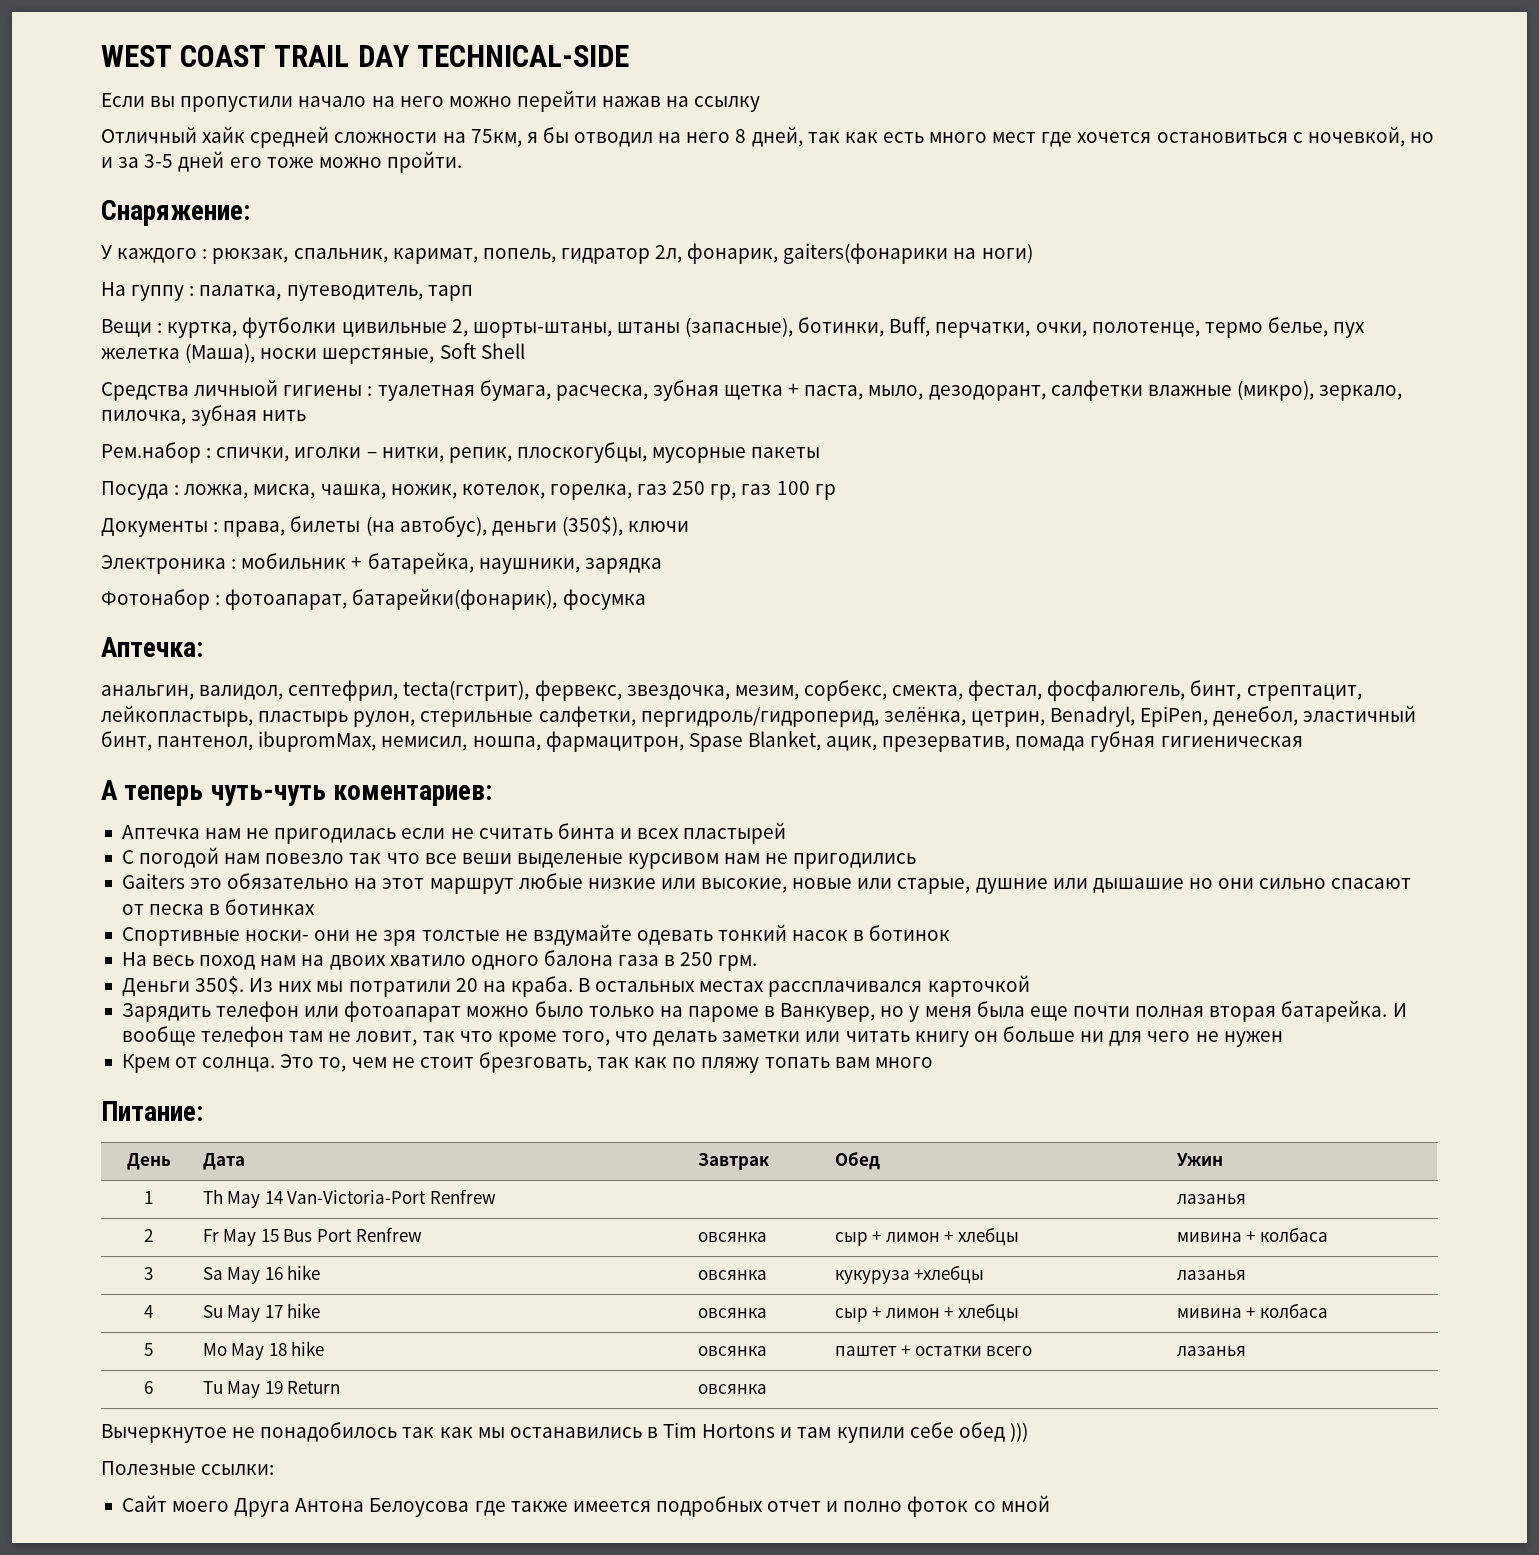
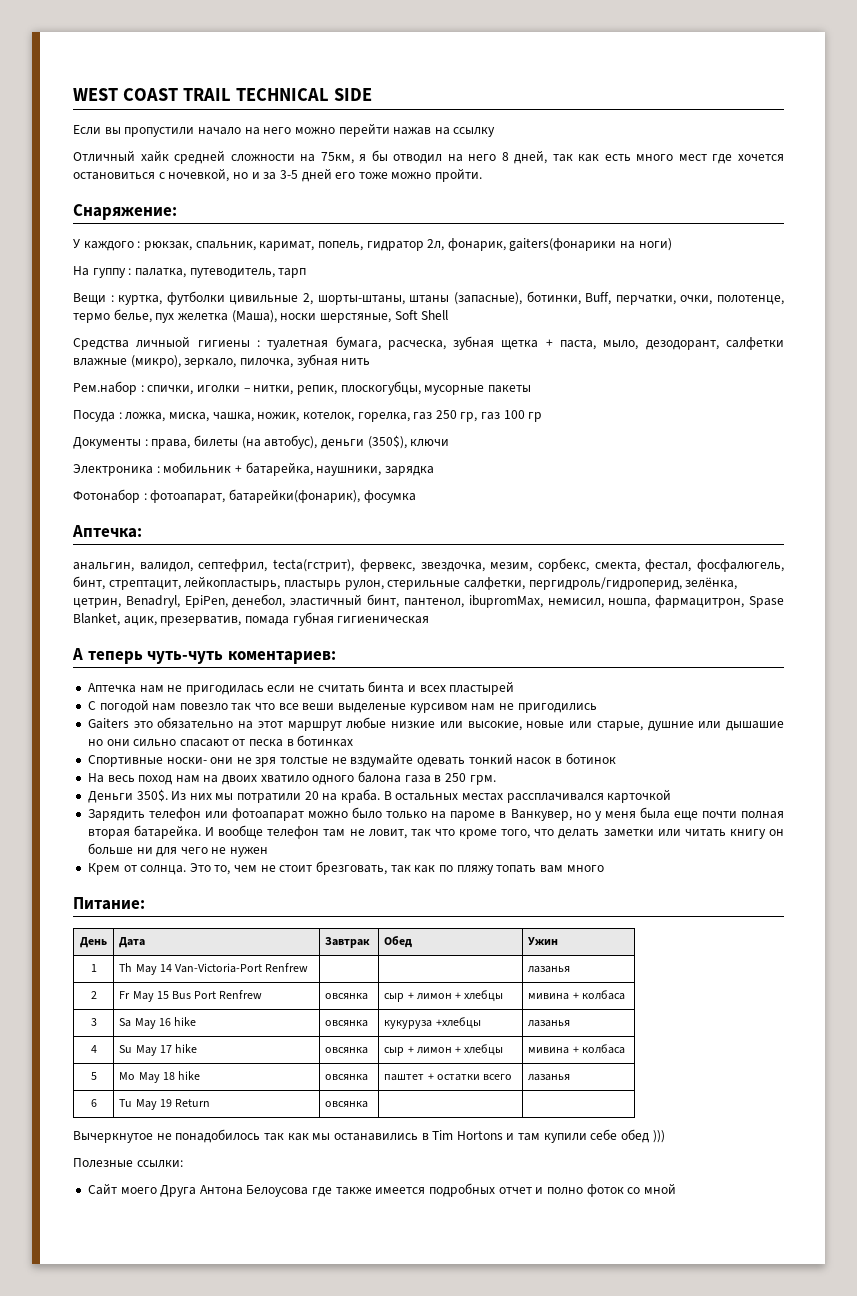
[357,45,629,67] DAY TECHNICAL-SIDE -> [235,88,372,101] TECHNICAL SIDE

